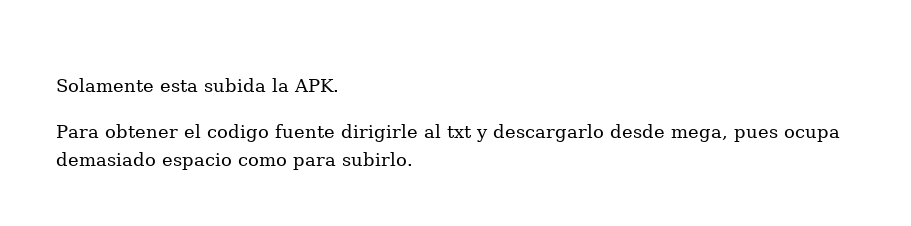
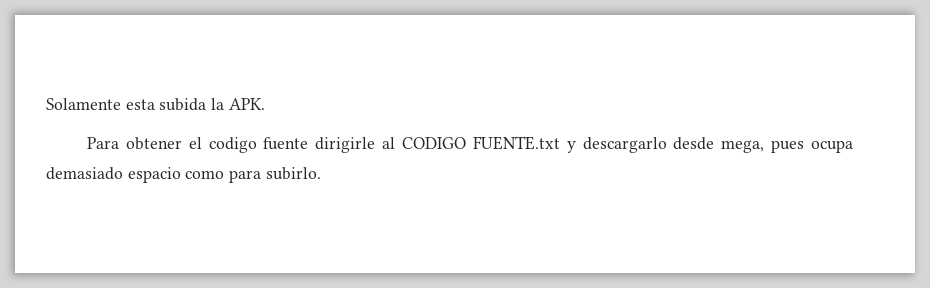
[446,126,472,138] txt -> [402,136,560,150] CODIGO FUENTE.txt

